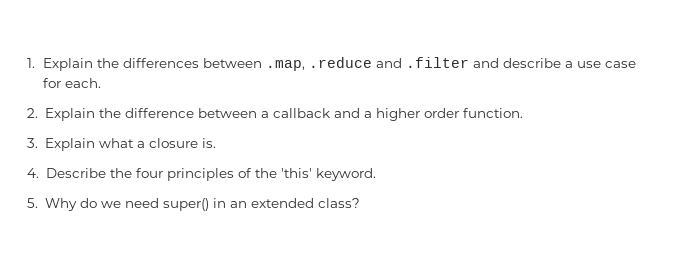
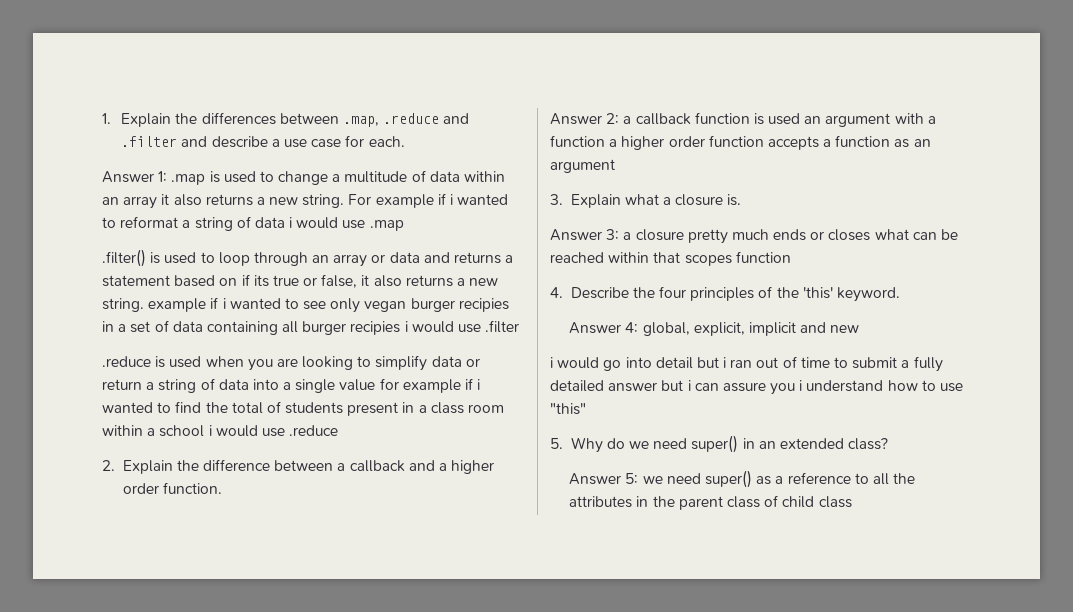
(101, 83) none -> [102,170,506,185] [102,193,509,209] [102,216,404,231] [102,249,514,267] [102,274,499,288] [102,297,509,313] [102,320,520,335] [102,355,480,371] [102,378,481,393] [102,401,505,416] [102,425,339,437] // Answer 1: .map is used to change a multitude of data within an array it also returns a new string. For example if i wanted to reformat a string of data i would use .map // .filter() is used to loop through an array or data and returns a statement based on if its true or false, it also returns a new string. example if i wanted to see only vegan burger recipies in a set of data containing all burger recipies i would use .filter // .reduce is used when you are looking to simplify data or return a string of data into a single value for example if i wanted to find the total of students present in a class room within a school i would use .reduce
(523, 113) none -> [550,112,936,127] [550,135,931,150] [550,159,615,173] // Answer 2: a callback function is used an argument with a function a higher order function accepts a function as an argument
(216, 143) none -> [550,229,959,244] [550,251,791,266] // Answer 3: a closure pretty much ends or closes what can be reached within that scopes function
(376, 174) none -> [569,322,860,336] [550,356,943,372] [550,380,964,395] [550,403,586,415] // Answer 4: global, explicit, implicit and new // i would go into detail but i ran out of time to submit a fully detailed answer but i can assure you i understand how to use "this"
(360, 203) none -> [569,470,916,488] [569,495,852,510] // Answer 5: we need super() as a reference to all the attributes in the parent class of child class

